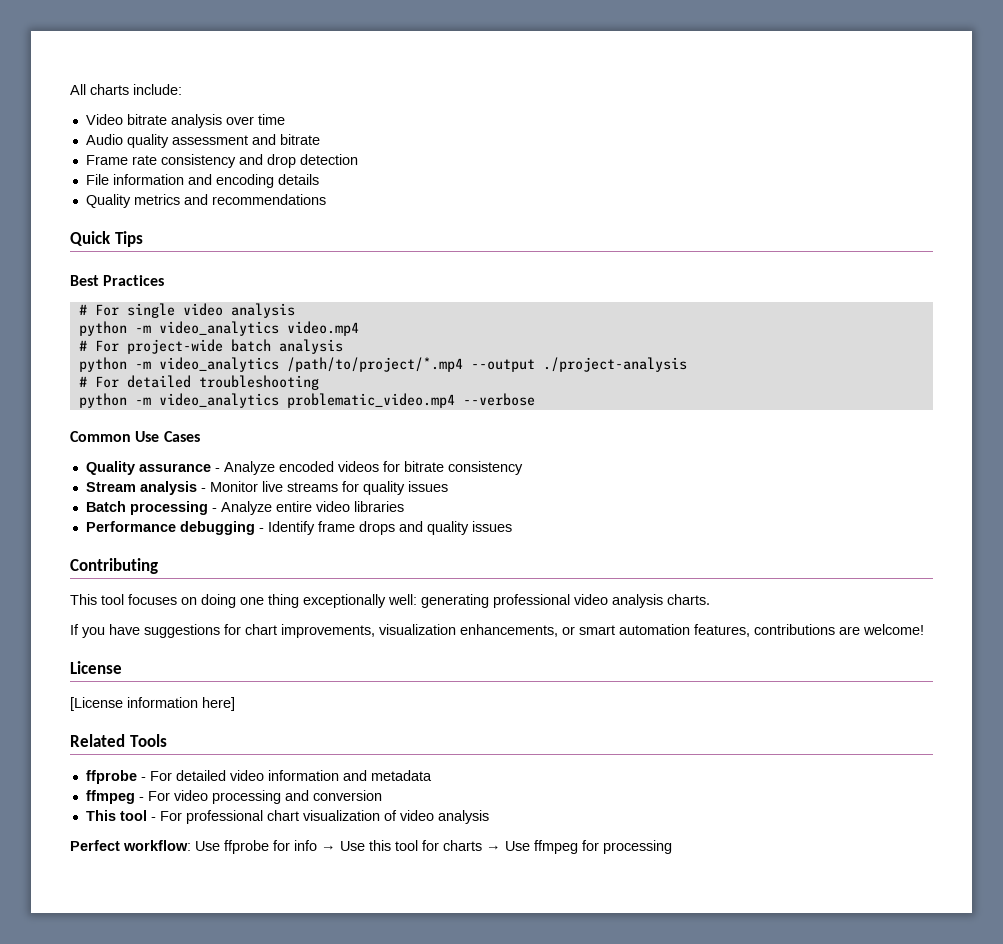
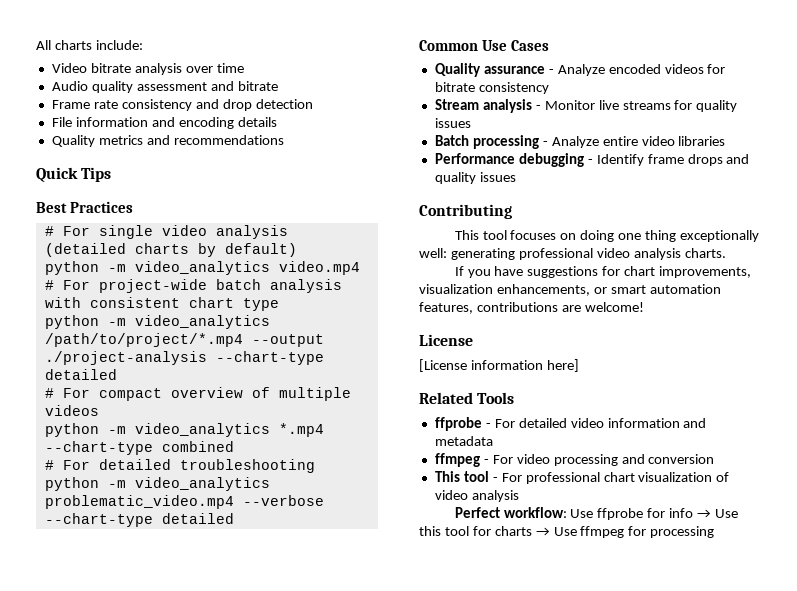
(295, 310) none -> [44,243,297,257] (detailed charts by default)
(343, 346) none -> [44,297,279,311] with consistent chart type
(687, 364) none -> [215,351,324,365] [44,369,117,380] [44,387,351,401] [44,405,99,416] [44,423,324,437] [44,441,234,455] --chart-type detailed // # For compact overview of multiple videos // python -m video_analytics *.mp4 --chart-type combined
(535, 399) none -> [44,513,234,527] --chart-type detailed

